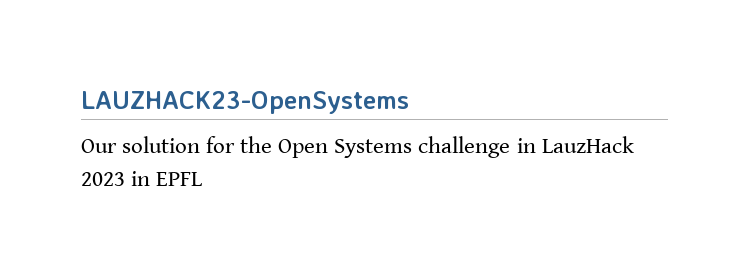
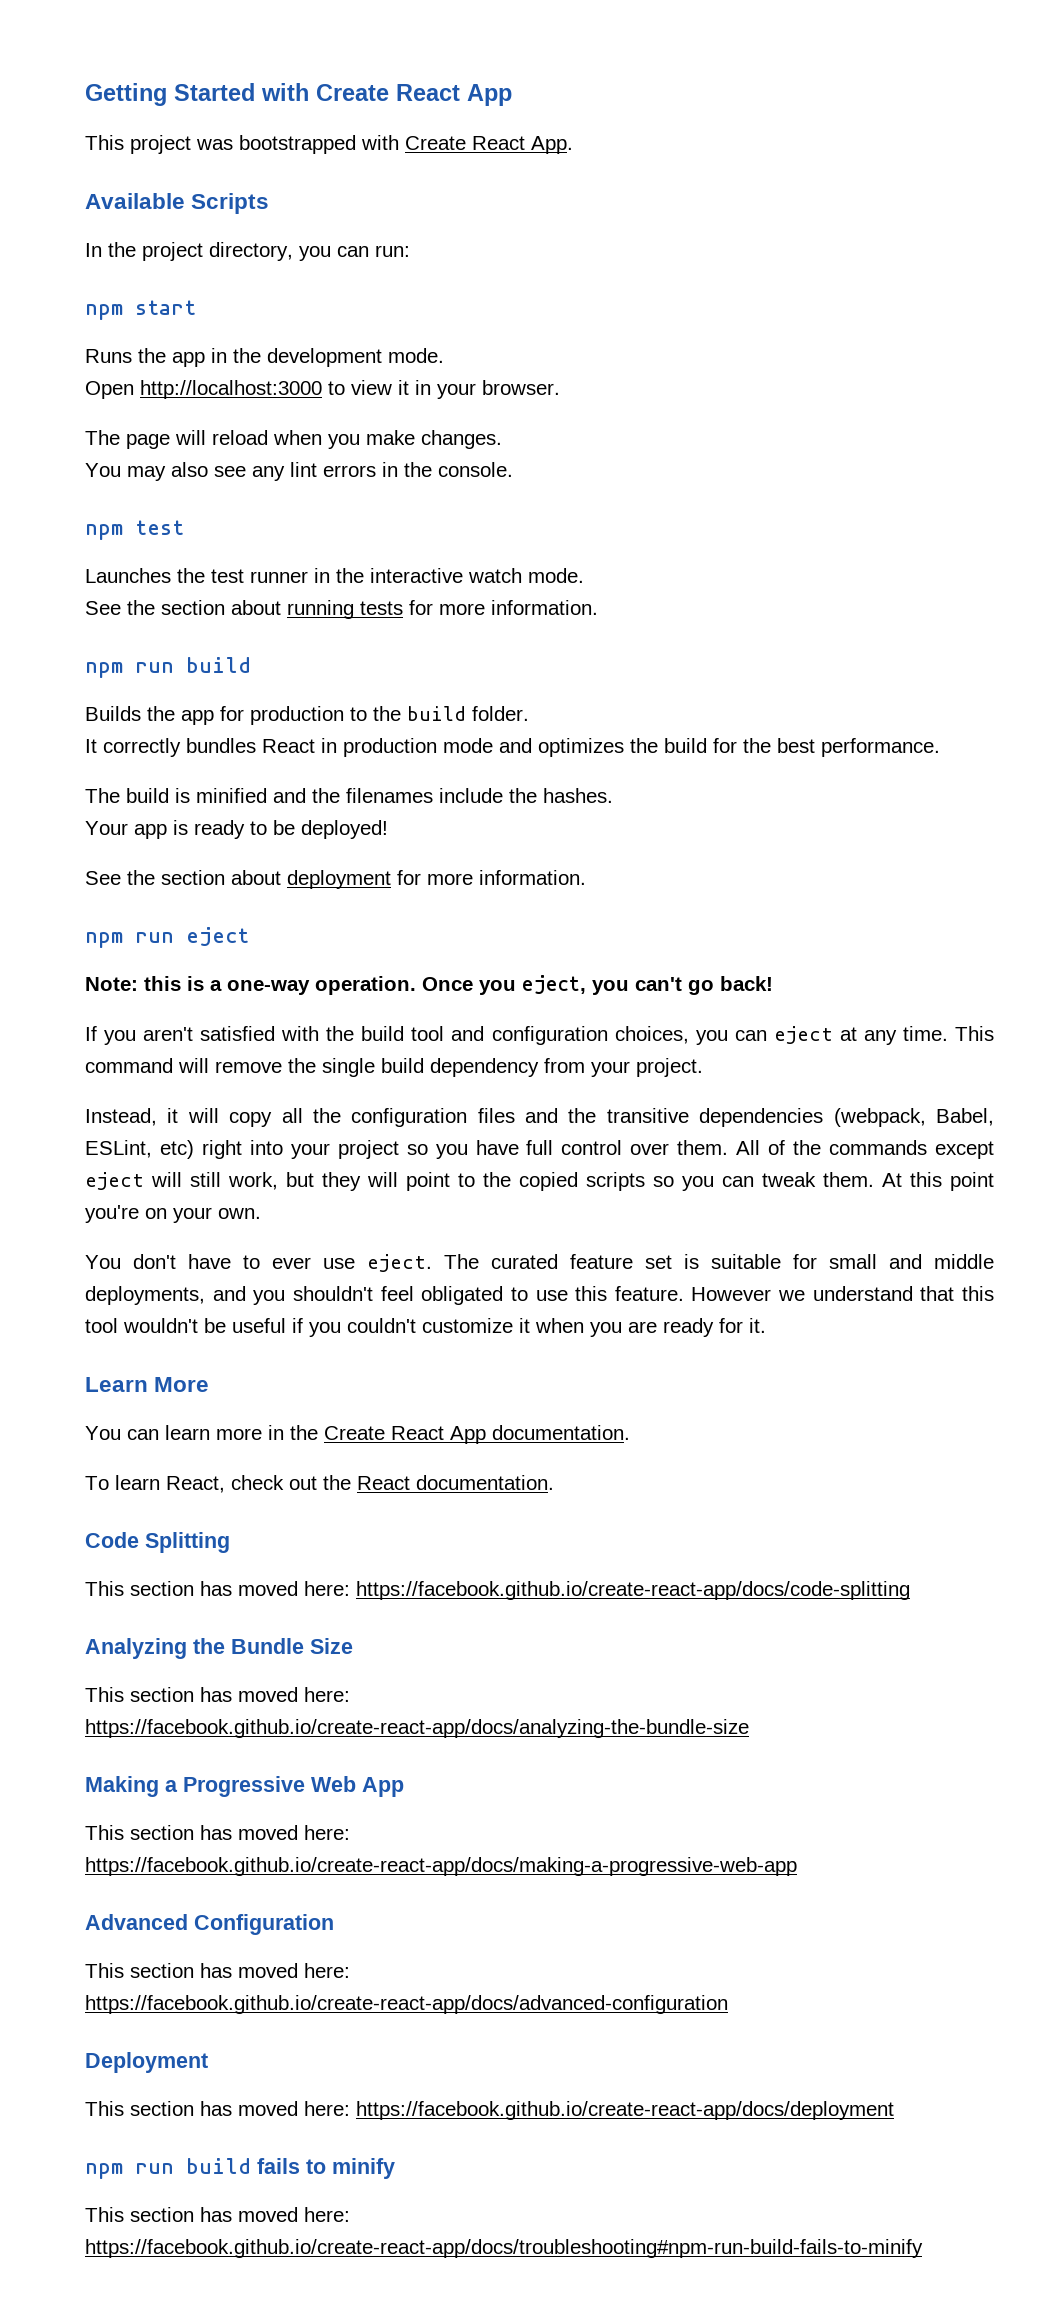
[81,91,409,114] [81,136,634,158] [81,171,203,186] LAUZHACK23-OpenSystems // Our solution for the Open Systems challenge in LauzHack 2023 in EPFL -> [85,83,512,106] [85,135,573,154] [85,193,270,214] [85,242,410,261] [85,300,196,320] [85,348,444,367] [85,380,560,399] [85,430,502,449] [85,462,513,481] [85,520,184,540] [85,568,584,583] [85,600,598,619] [85,657,251,678] [85,706,529,725] [85,738,940,757] [85,788,613,803] [85,820,388,839] [85,870,586,889] [85,927,249,948] [85,975,773,995] [85,1026,994,1045] [85,1058,703,1077] [85,1108,994,1127] [85,1140,995,1159] [85,1172,994,1191] [85,1205,261,1223] [85,1254,994,1272] [85,1286,994,1305] [85,1318,766,1337] [85,1377,210,1392] [85,1425,630,1444] [85,1475,554,1493] [85,1532,230,1553] [85,1581,910,1600] [85,1638,353,1659] [85,1687,350,1702] [85,1719,749,1738] [85,1776,404,1797] [85,1825,350,1840] [85,1857,797,1876] [85,1914,334,1935] [85,1963,350,1978] [85,1995,728,2014] [85,2052,208,2073] [85,2101,894,2120] [85,2158,395,2179] [85,2207,350,2222] [85,2239,923,2258] Getting Started with Create React App // This project was bootstrapped with Create React App. // Available Scripts // In the project directory, you can run: // npm start // Runs the app in the development mode. // Open http://localhost:3000 to view it in your browser. // The page will reload when you make changes. // You may also see any lint errors in the console. // npm test // Launches the test runner in the interactive watch mode. // See the section about running tests for more information. // npm run build // Builds the app for production to the build folder. // It correctly bundles React in production mode and optimizes the build for the best performance. // The build is minified and the filenames include the hashes. // Your app is ready to be deployed! // See the section about deployment for more information. // npm run eject // Note: this is a one-way operation. Once you eject, you can't go back! // If you aren't satisfied with the build tool and configuration choices, you can eject at any time. This command will remove the single build dependency from your project. // Instead, it will copy all the configuration files and the transitive dependencies (webpack, Babel, ESLint, etc) right into your project so you have full control over them. All of the commands except eject will still work, but they will point to the copied scripts so you can tweak them. At this point you're on your own. // You don't have to ever use eject. The curated feature set is suitable for small and middle deployments, and you shouldn't feel obligated to use this feature. However we understand that this tool wouldn't be useful if you couldn't customize it when you are ready for it. // Learn More // You can learn more in the Create React App documentation. // To learn React, check out the React documentation. // Code Splitting // This section has moved here: https://facebook.github.io/create-react-app/docs/code-splitting // Analyzing the Bundle Size // This section has moved here: https://facebook.github.io/create-react-app/docs/analyzing-the-bundle-size // Making a Progressive Web App // This section has moved here: https://facebook.github.io/create-react-app/docs/making-a-progressive-web-app // Advanced Configuration // This section has moved here: https://facebook.github.io/create-react-app/docs/advanced-configuration // Deployment // This section has moved here: https://facebook.github.io/create-react-app/docs/deployment // npm run build fails to minify // This section has moved here: https://facebook.github.io/create-react-app/docs/troubleshooting#npm-run-build-fails-to-minify

